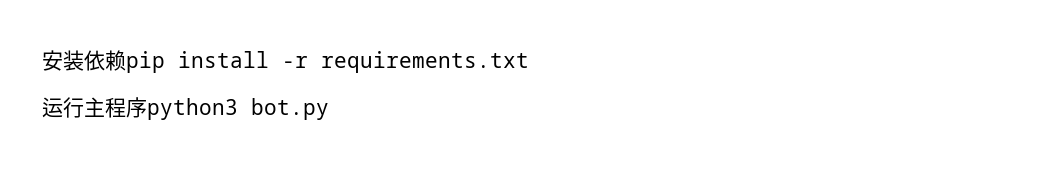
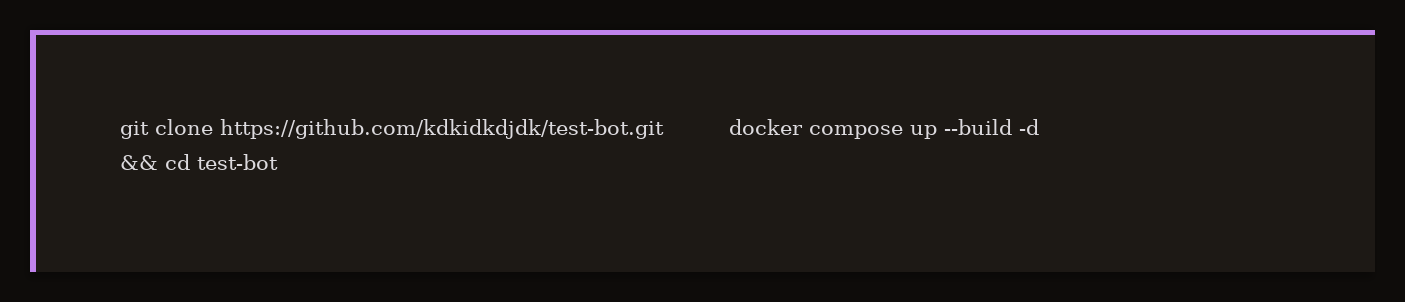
[42,50,529,73] [42,97,329,120] 安装依赖pip install -r requirements.txt // 运行主程序python3 bot.py -> [120,119,664,139] [120,154,278,170] [729,119,1039,139] git clone https://github.com/kdkidkdjdk/test-bot.git && cd test-bot // docker compose up --build -d

